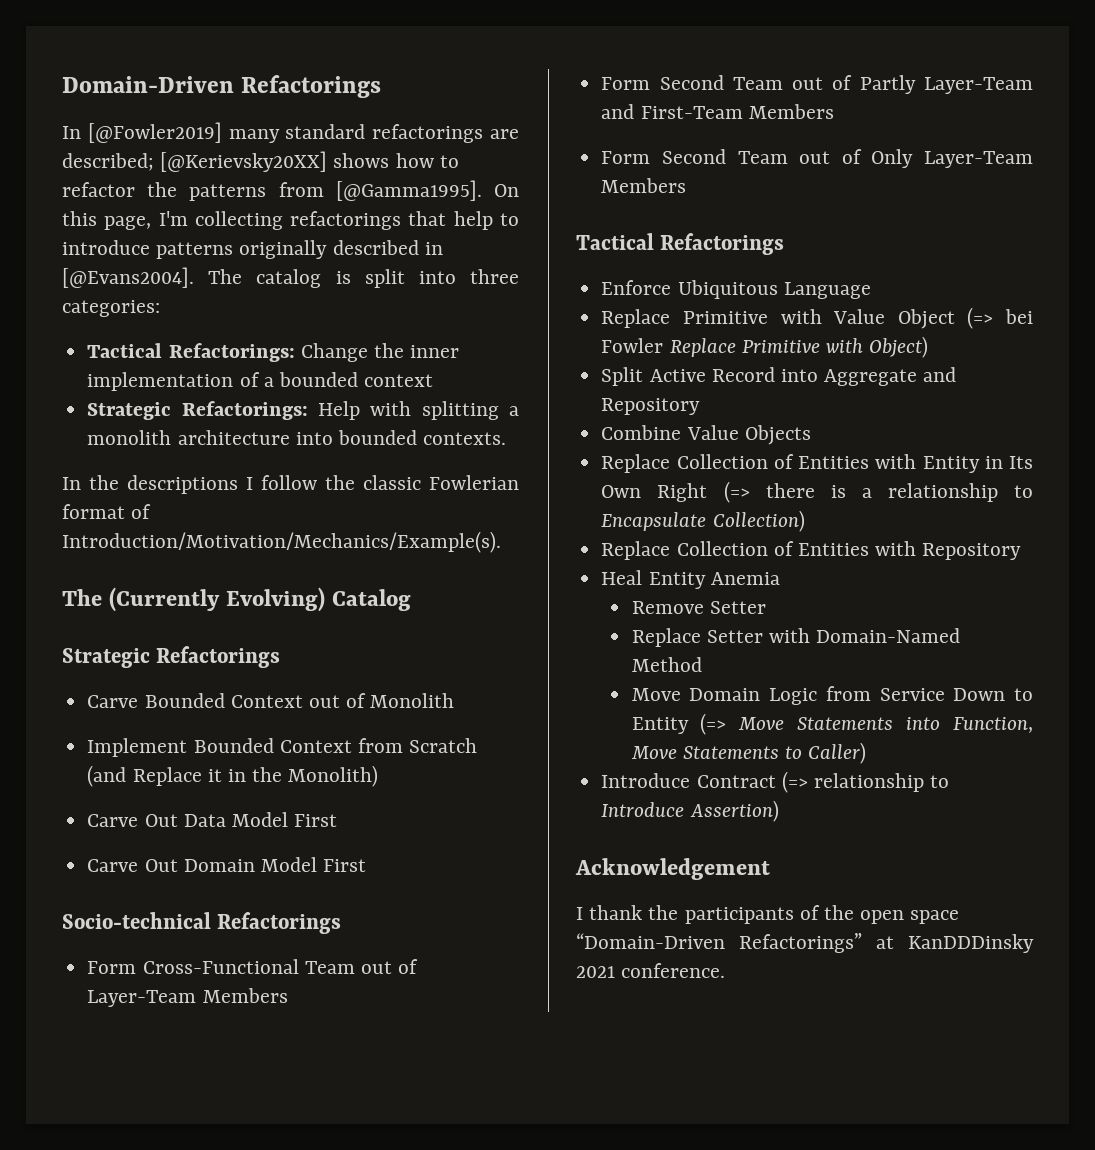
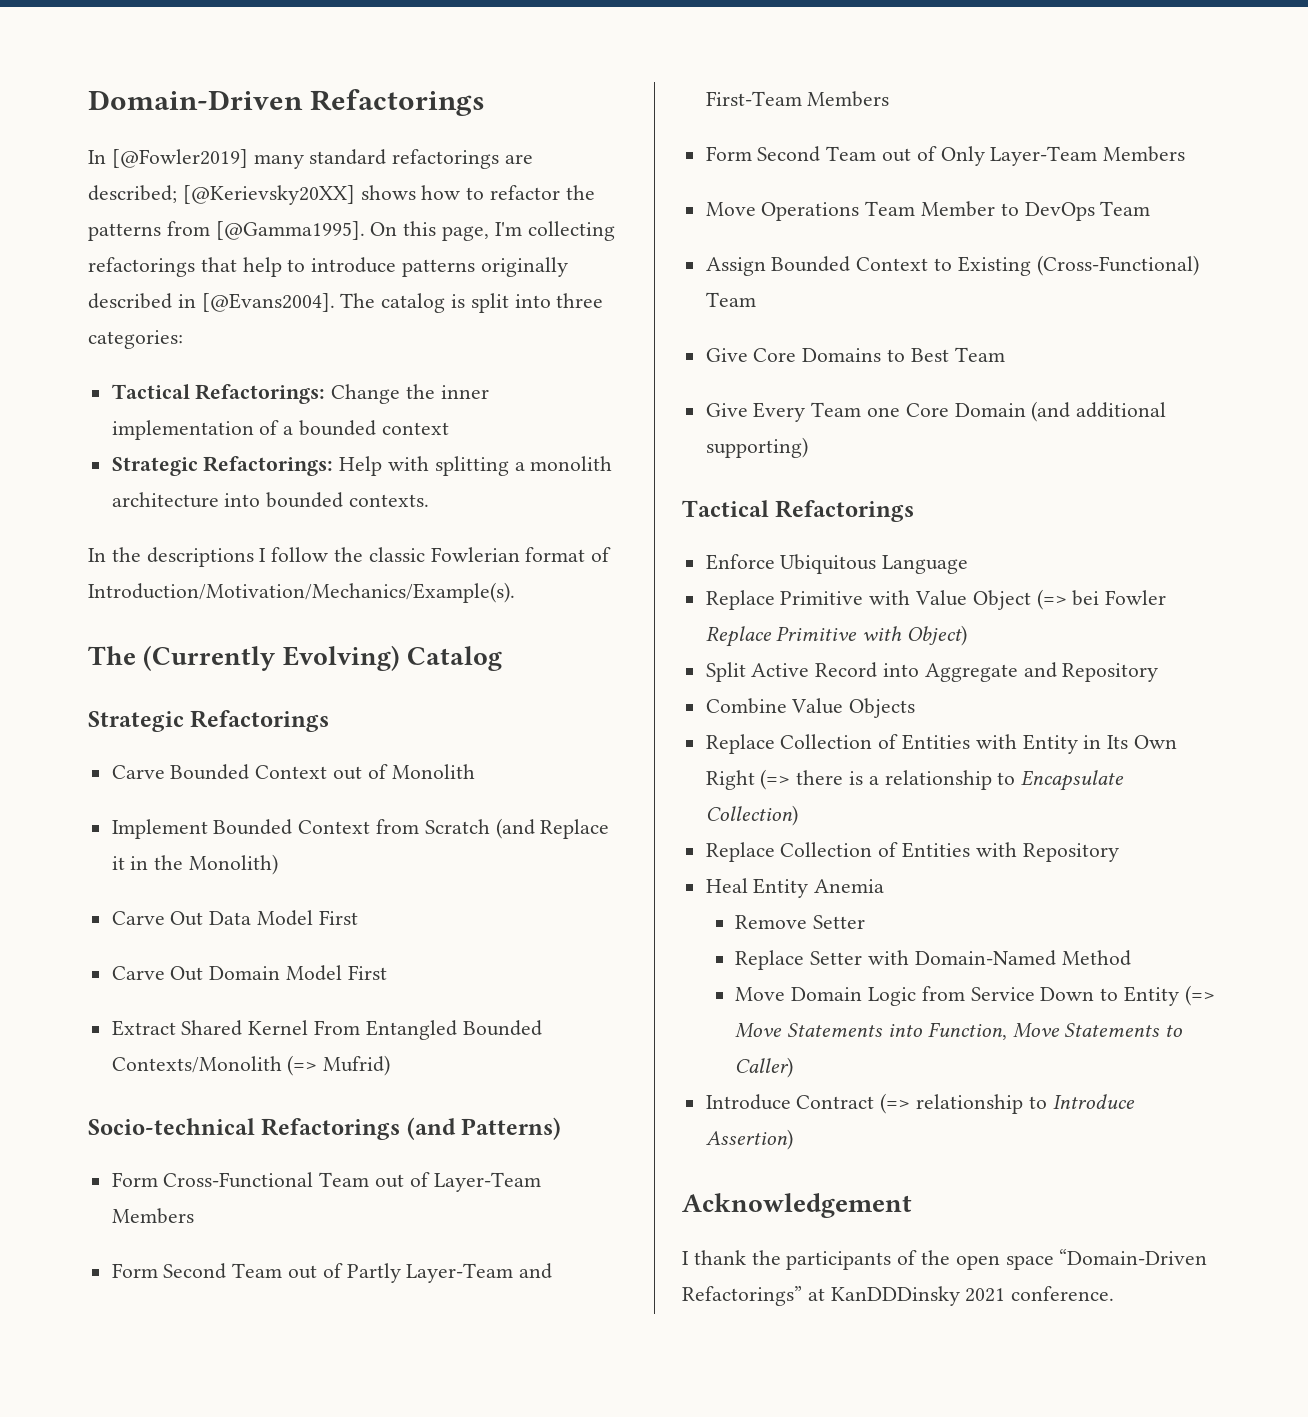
(367, 865) none -> [111,1020,542,1040] [111,1055,391,1076] // Extract Shared Kernel From Entangled Bounded Contexts/Monolith (=> Mufrid)
(342, 923) none -> [406,1117,562,1140] (and Patterns)
(687, 185) none -> [705,201,1151,221] [705,255,1199,276] [705,292,756,307] [705,347,1005,362] [705,401,1167,422] [705,437,808,458] // Move Operations Team Member to DevOps Team // Assign Bounded Context to Existing (Cross-Functional) Team // Give Core Domains to Best Team // Give Every Team one Core Domain (and additional supporting)

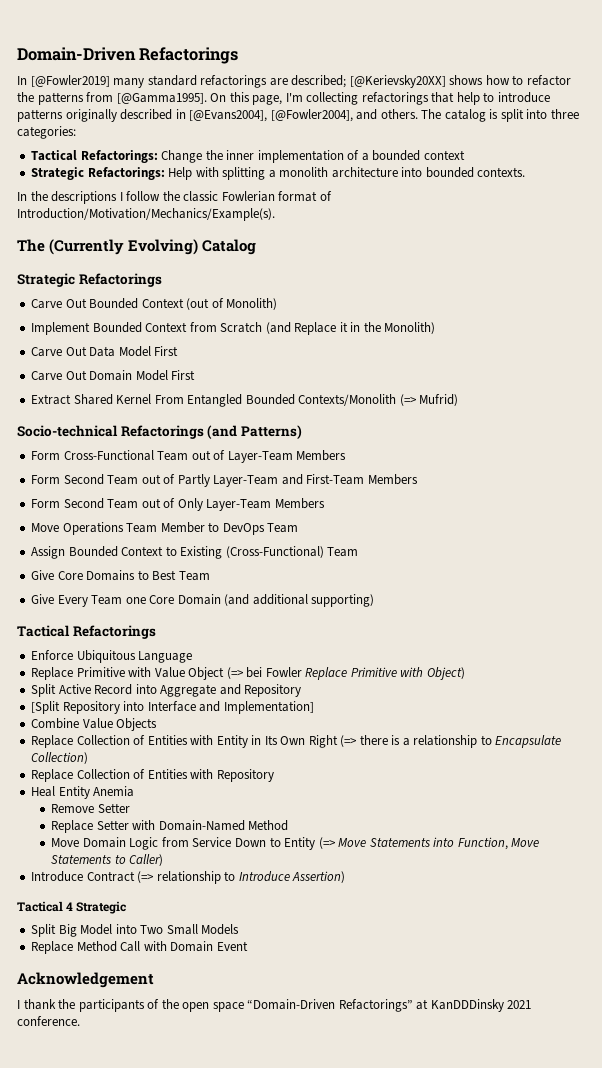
[201,293,335,312] [@Evans2004]. -> [189,109,418,122] [@Evans2004], [@Fowler2004], and others.
[170,764,475,780] Bounded Context out of Monolith -> [65,298,278,310] Out Bounded Context (out of Monolith)
(1159, 672) none -> [31,701,314,714] // [Split Repository into Interface and Implementation]
(793, 1139) none -> [17,901,127,914] [31,924,240,937] [31,941,248,954] // Tactical 4 Strategic // Split Big Model into Two Small Models // Replace Method Call with Domain Event

